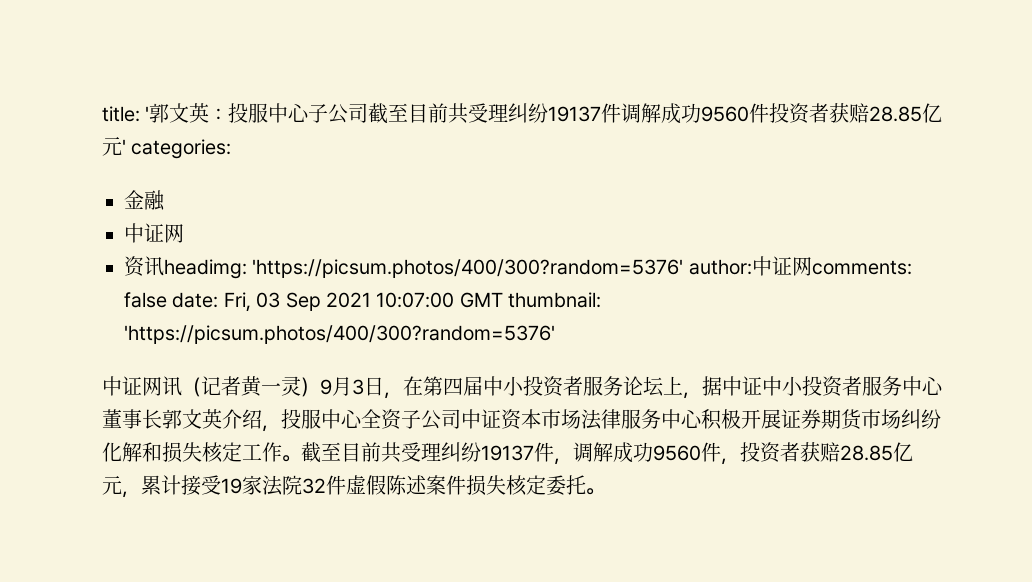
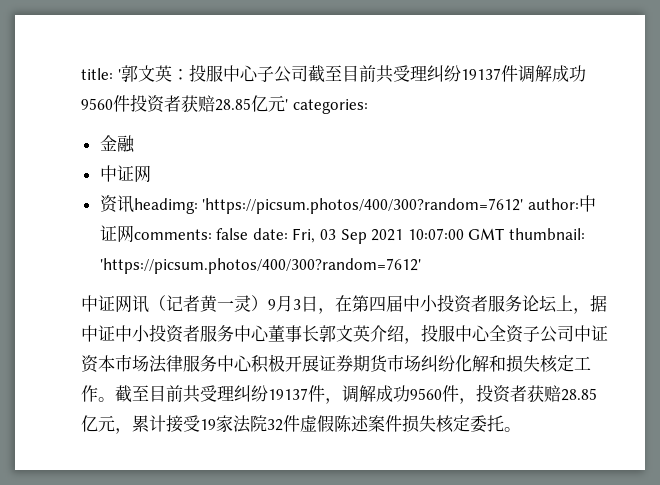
[252,259,684,278] 'https://picsum.photos/400/300?random=5376' -> [202,198,524,214] 'https://picsum.photos/400/300?random=7612'
[124,325,555,344] 'https://picsum.photos/400/300?random=5376' -> [99,258,421,274] 'https://picsum.photos/400/300?random=7612'

